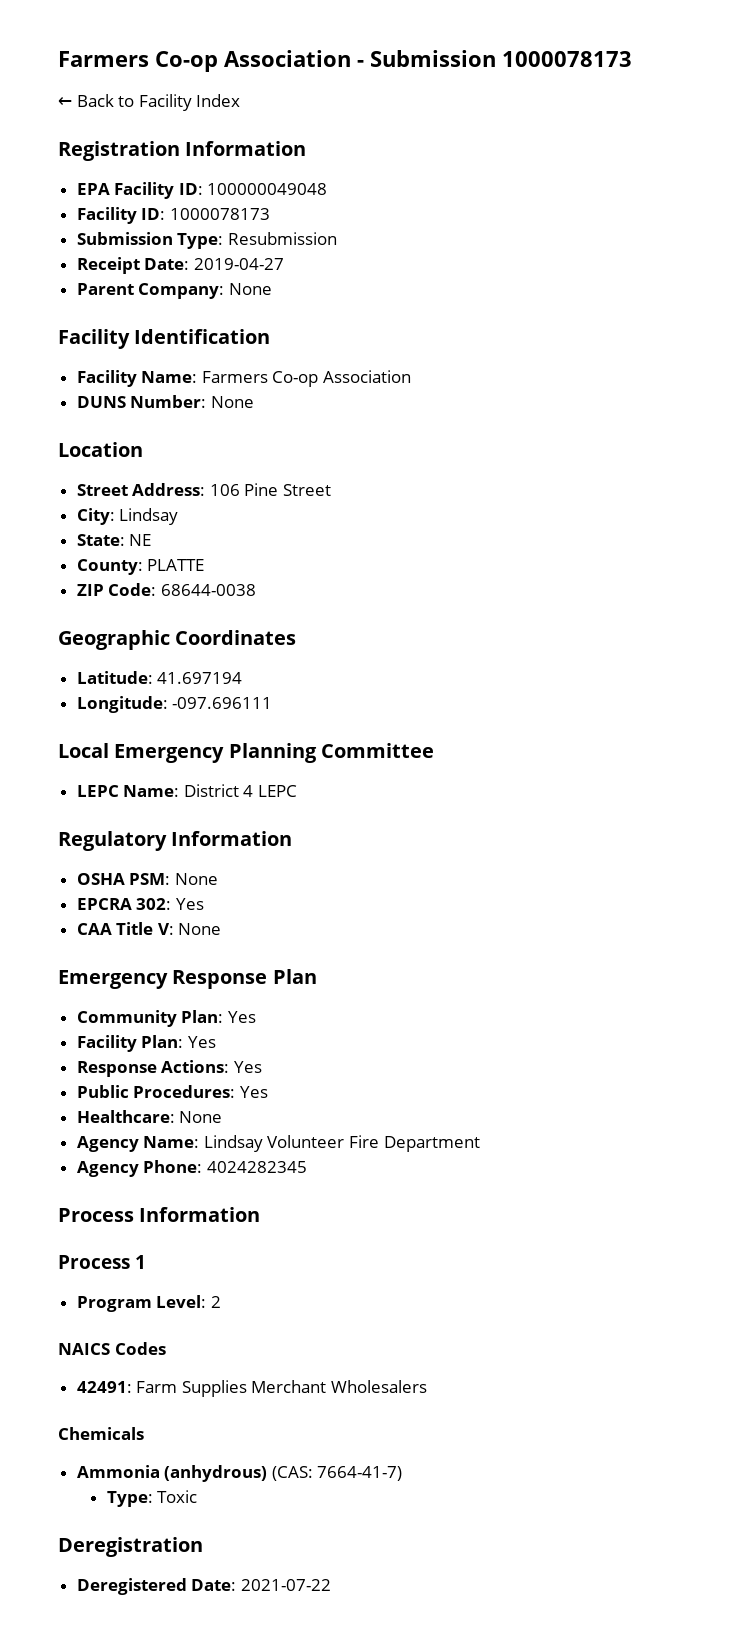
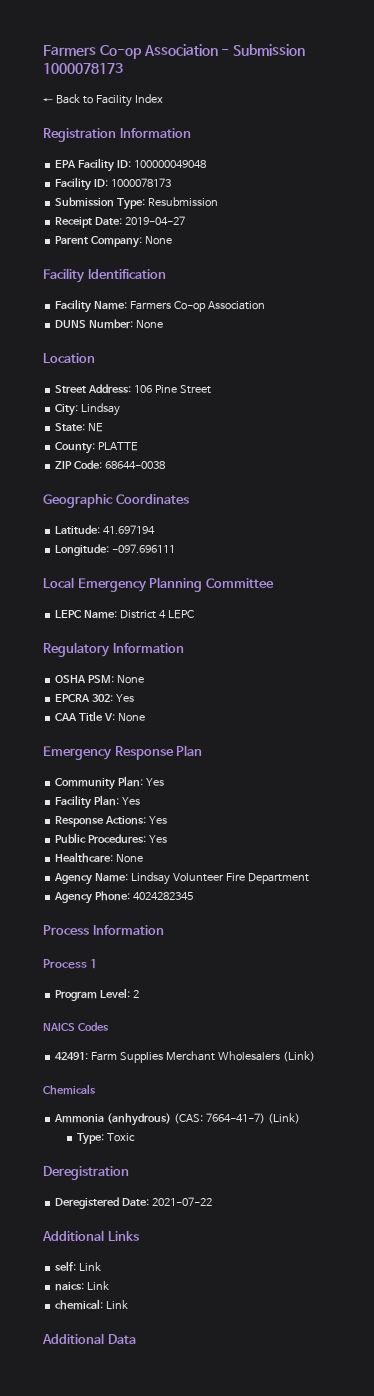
(428, 1386) none -> [282,1051,315,1062] (Link)
(403, 1473) none -> [267,1113,300,1124] (Link)
(331, 1585) none -> [42,1230,139,1241] [55,1261,102,1272] [55,1281,110,1291] [55,1299,129,1310] [42,1333,136,1344] // Additional Links // self: Link // naics: Link // chemical: Link // Additional Data

